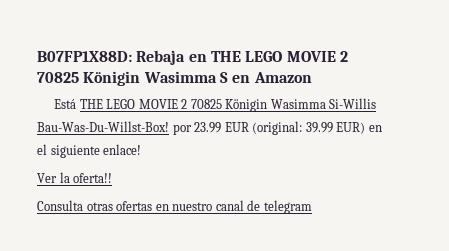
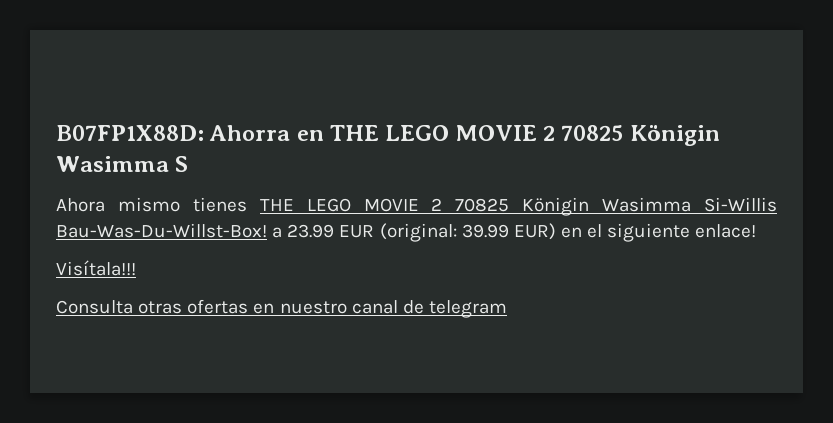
[136,50,186,65] Rebaja -> [209,125,291,141] Ahorra
[232,72,312,83] [54,99,77,109] en Amazon // Está -> [56,197,247,212] // Ahora mismo tienes
[172,124,192,135] por -> [272,227,283,238] a
[37,172,113,183] Ver la oferta!! -> [56,260,136,276] Visítala!!!

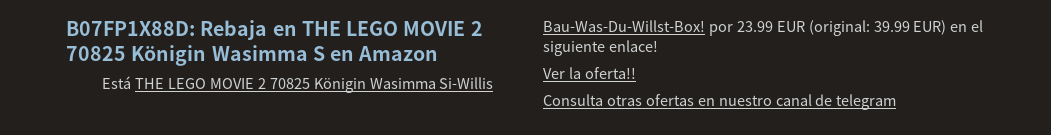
[209,125,291,141] Ahorra -> [200,20,268,40] Rebaja
[56,197,247,212] // Ahora mismo tienes -> [330,46,439,61] [102,76,132,89] en Amazon // Está
[272,227,283,238] a -> [708,24,733,36] por
[56,260,136,276] Visítala!!! -> [543,67,636,79] Ver la oferta!!

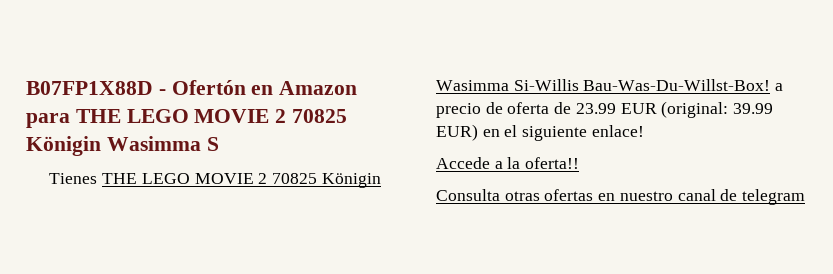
[66,20,297,40] B07FP1X88D: Rebaja en -> [26,80,358,95] [26,113,70,128] B07FP1X88D - Ofertón en Amazon para
[330,46,439,61] [102,76,132,89] en Amazon // Está -> [49,173,98,184] // Tienes
[708,24,733,36] por -> [775,83,784,91] [436,102,572,118] a precio de oferta de
[543,68,565,79] Ver -> [436,157,503,169] Accede a

